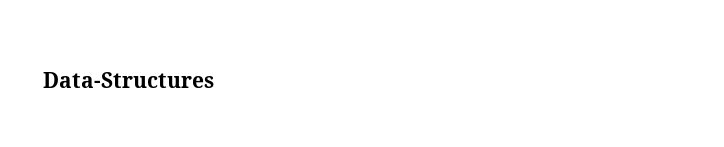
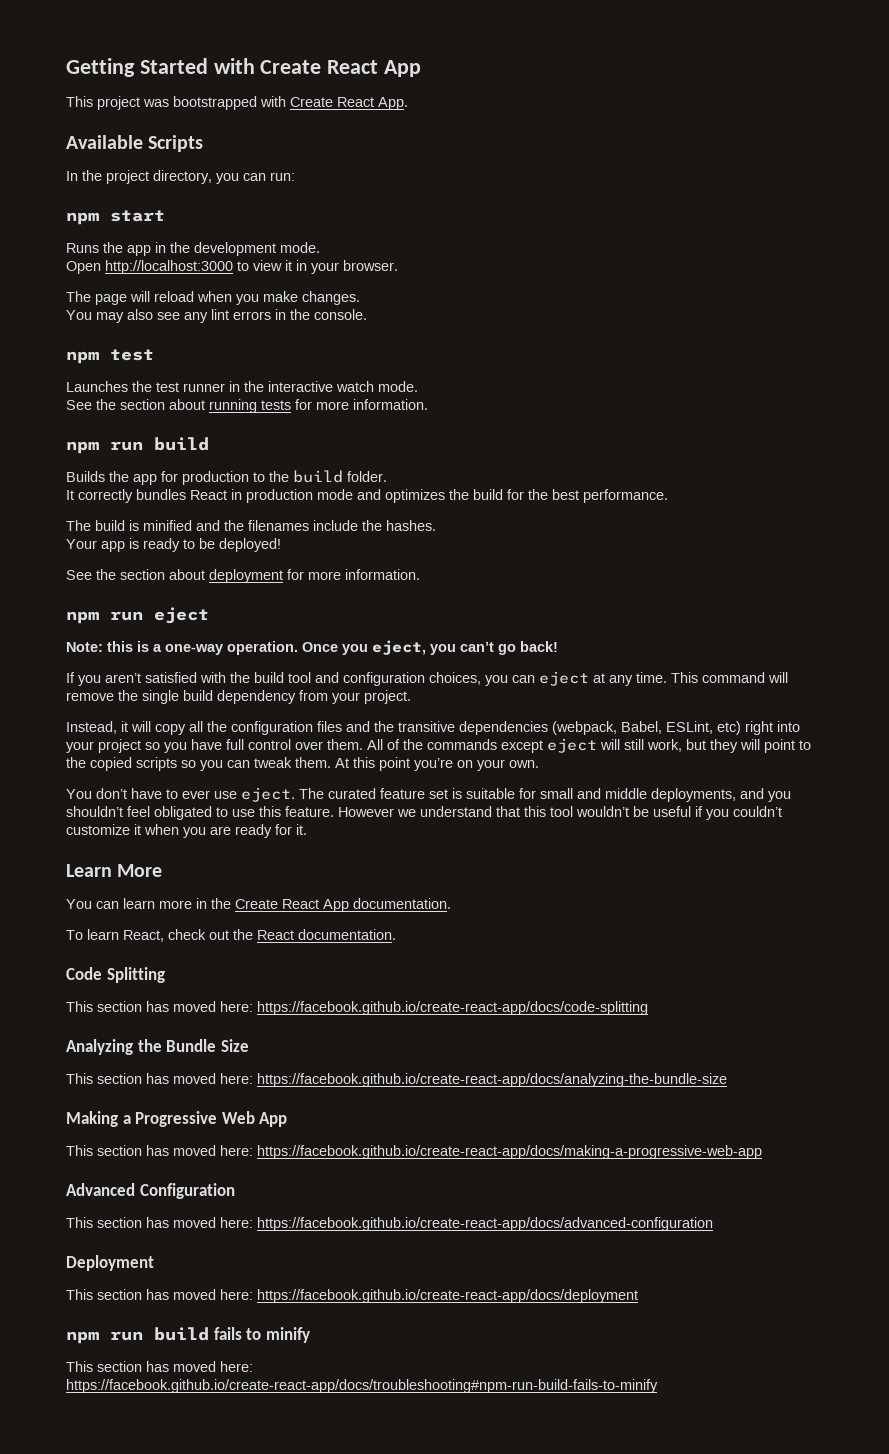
[43,72,214,88] Data-Structures -> [66,58,422,77] [66,96,408,110] [66,135,204,152] [66,170,295,184] [66,210,165,225] [66,242,320,256] [66,260,398,274] [66,291,360,305] [66,309,367,323] [66,349,154,364] [66,381,418,392] [66,399,428,413] [66,437,209,454] [66,470,387,485] [66,489,668,503] [66,520,436,531] [66,538,281,552] [66,569,420,583] [66,607,209,624] [66,640,558,655] [66,671,788,686] [66,690,411,704] [66,721,800,735] [66,738,811,753] [66,757,539,771] [66,787,791,802] [66,806,782,820] [66,824,307,838] [66,864,163,877] [66,898,451,912] [66,929,396,942] [66,967,165,983] [66,1001,648,1015] [66,1039,249,1055] [66,1073,727,1087] [66,1111,288,1127] [66,1145,762,1159] [66,1183,235,1199] [66,1217,713,1231] [66,1255,154,1271] [66,1289,638,1303] [66,1327,310,1344] [66,1361,253,1372] [66,1379,658,1393] Getting Started with Create React App // This project was bootstrapped with Create React App. // Available Scripts // In the project directory, you can run: // npm start // Runs the app in the development mode. // Open http://localhost:3000 to view it in your browser. // The page will reload when you make changes. // You may also see any lint errors in the console. // npm test // Launches the test runner in the interactive watch mode. // See the section about running tests for more information. // npm run build // Builds the app for production to the build folder. // It correctly bundles React in production mode and optimizes the build for the best performance. // The build is minified and the filenames include the hashes. // Your app is ready to be deployed! // See the section about deployment for more information. // npm run eject // Note: this is a one-way operation. Once you eject, you can’t go back! // If you aren’t satisfied with the build tool and configuration choices, you can eject at any time. This command will remove the single build dependency from your project. // Instead, it will copy all the configuration files and the transitive dependencies (webpack, Babel, ESLint, etc) right into your project so you have full control over them. All of the commands except eject will still work, but they will point to the copied scripts so you can tweak them. At this point you’re on your own. // You don’t have to ever use eject. The curated feature set is suitable for small and middle deployments, and you shouldn’t feel obligated to use this feature. However we understand that this tool wouldn’t be useful if you couldn’t customize it when you are ready for it. // Learn More // You can learn more in the Create React App documentation. // To learn React, check out the React documentation. // Code Splitting // This section has moved here: https://facebook.github.io/create-react-app/docs/code-splitting // Analyzing the Bundle Size // This section has moved here: https://facebook.github.io/create-react-app/docs/analyzing-the-bundle-size // Making a Progressive Web App // This section has moved here: https://facebook.github.io/create-react-app/docs/making-a-progressive-web-app // Advanced Configuration // This section has moved here: https://facebook.github.io/create-react-app/docs/advanced-configuration // Deployment // This section has moved here: https://facebook.github.io/create-react-app/docs/deployment // npm run build fails to minify // This section has moved here: https://facebook.github.io/create-react-app/docs/troubleshooting#npm-run-build-fails-to-minify

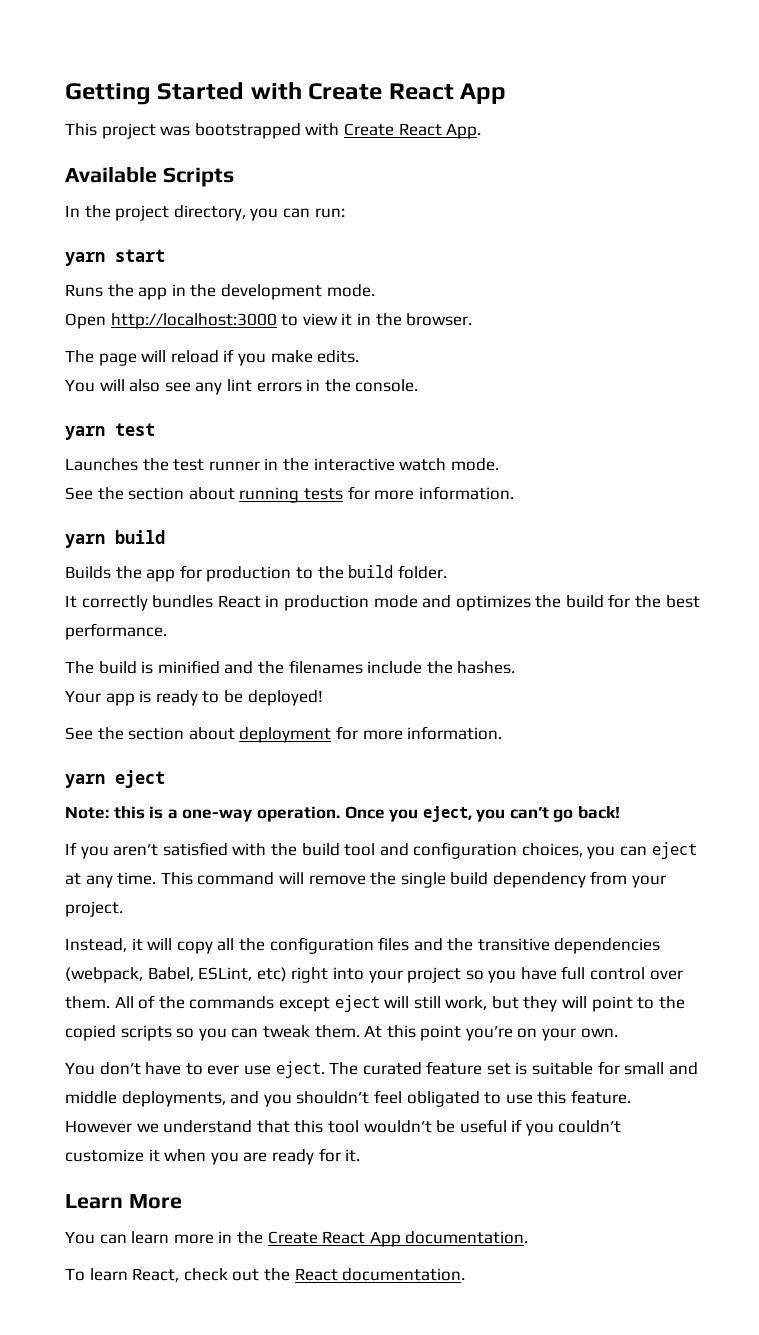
[66,212,99,225] npm -> [65,252,105,266] yarn
[311,262,339,274] your -> [375,313,402,326] the
[197,291,232,302] when -> [223,349,235,362] if
[302,291,360,305] [66,310,124,323] changes. // You may -> [317,350,360,363] [65,379,125,392] edits. // You will
[66,351,99,364] npm -> [65,426,105,440] yarn
[66,441,143,454] npm run -> [65,534,105,548] yarn
[66,611,143,624] npm run -> [65,774,105,788] yarn
[66,967,165,983] [66,1001,648,1015] [66,1039,249,1055] [66,1073,727,1087] [66,1111,288,1127] [66,1145,762,1159] [66,1183,235,1199] [66,1217,713,1231] [66,1255,154,1271] [66,1289,638,1303] [66,1327,310,1344] [66,1361,253,1372] [66,1379,658,1393] // Code Splitting // This section has moved here: https://facebook.github.io/create-react-app/docs/code-splitting // Analyzing the Bundle Size // This section has moved here: https://facebook.github.io/create-react-app/docs/analyzing-the-bundle-size // Making a Progressive Web App // This section has moved here: https://facebook.github.io/create-react-app/docs/making-a-progressive-web-app // Advanced Configuration // This section has moved here: https://facebook.github.io/create-react-app/docs/advanced-configuration // Deployment // This section has moved here: https://facebook.github.io/create-react-app/docs/deployment // npm run build fails to minify // This section has moved here: https://facebook.github.io/create-react-app/docs/troubleshooting#npm-run-build-fails-to-minify -> (466, 1274) none

